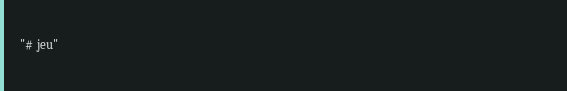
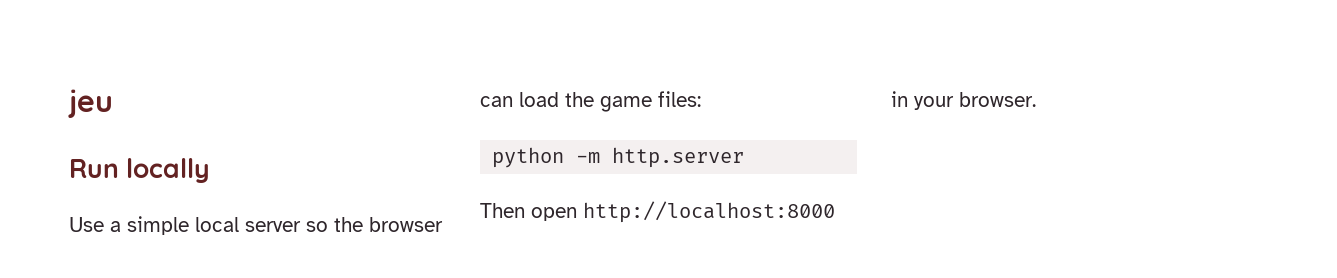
[20,39,58,52] "# jeu" -> [68,89,113,118] [69,158,211,183] [69,216,443,235] [480,91,701,112] [492,147,745,168] [480,201,835,223] [891,91,1036,110] jeu // Run locally // Use a simple local server so the browser can load the game files: // python -m http.server // Then open http://localhost:8000 in your browser.

